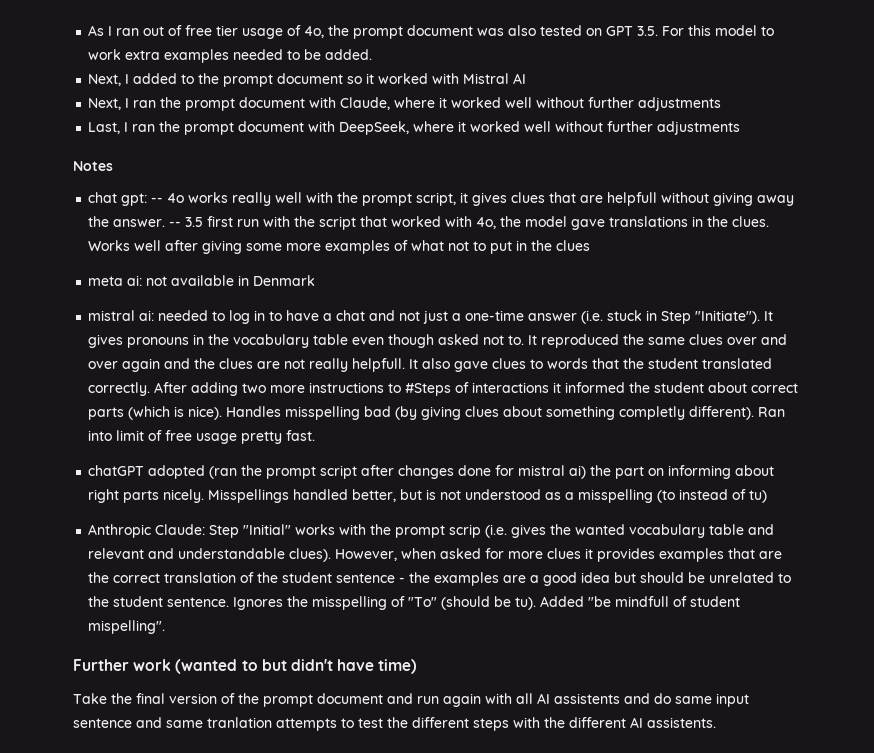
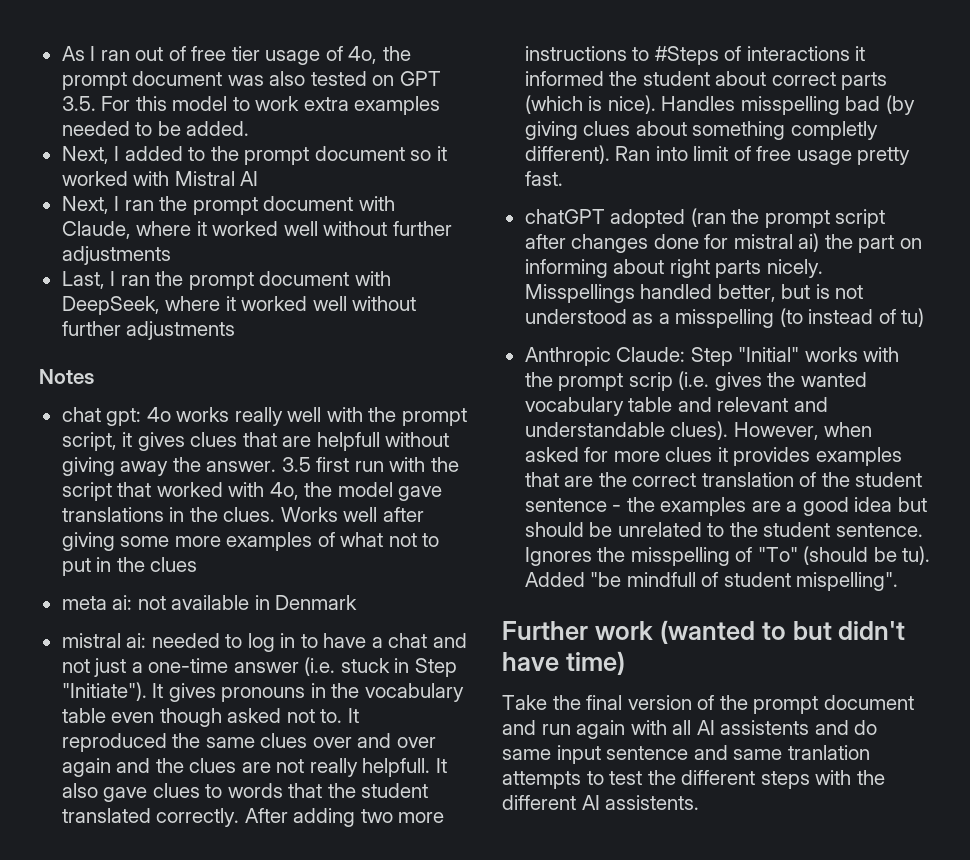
[151,197,164,203] -- -> (142, 417) none
[169,221,182,227] -- -> (277, 466) none

